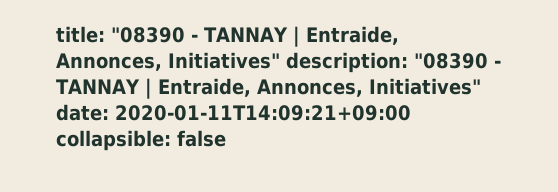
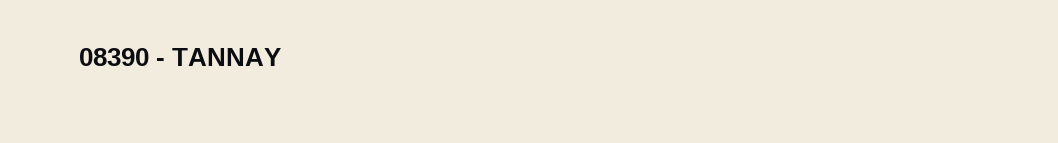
[56,26,399,47] [56,52,501,73] [56,78,481,99] [56,104,411,121] [56,130,226,151] title: "08390 - TANNAY | Entraide, Annonces, Initiatives" description: "08390 - TANNAY | Entraide, Annonces, Initiatives" date: 2020-01-11T14:09:21+09:00 collapsible: false -> [79,48,282,66] 08390 - TANNAY

